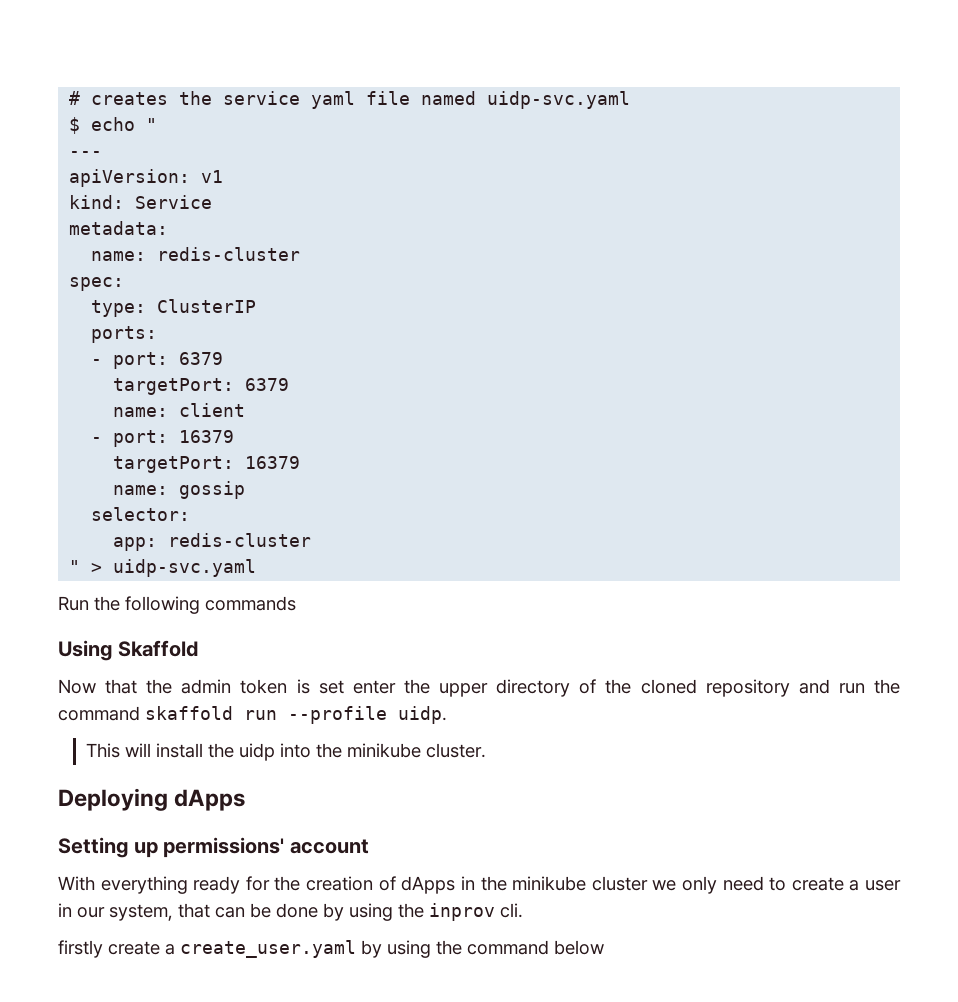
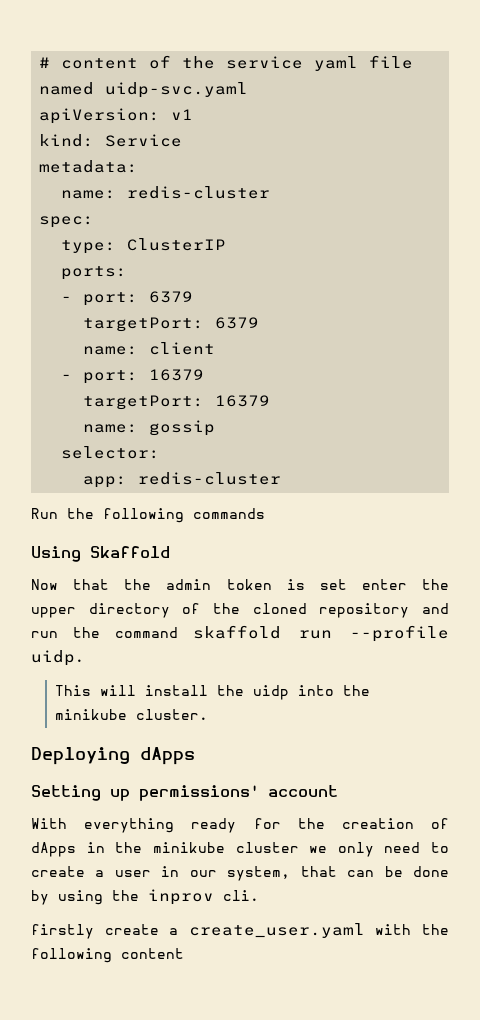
[91,92,169,105] creates -> [61,55,172,69] content of
[69,117,158,134] [69,151,103,157] // $ echo " // --- -> (249, 90) none
[69,559,257,577] // " > uidp-svc.yaml -> (282, 478) none
[361,940,604,958] by using the command below -> [375,924,449,935] [31,948,184,963] with the following content

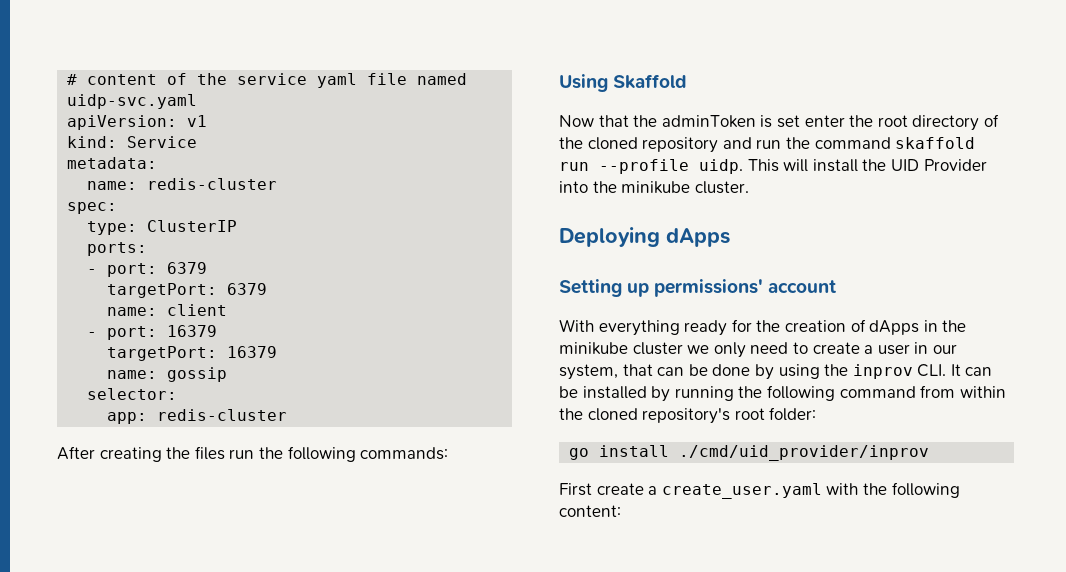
[31,508,265,523] Run the following commands -> [57,446,449,462] After creating the files run the following commands:
[166,579,272,590] admin token -> [661,115,756,128] adminToken
[31,607,76,618] upper -> [877,115,908,127] root
(84, 658) // -> (743, 166) none
[252,685,289,700] uidp -> [890,159,987,171] UID Provider
[223,890,259,901] [31,924,94,939] cli. // firstly -> [917,364,993,377] [559,385,1006,402] [559,407,817,424] [569,445,930,461] [559,483,592,496] CLI. It can be installed by running the following command from within the cloned repository's root folder: // go install ./cmd/uid_provider/inprov // First
[121,948,184,959] content -> [559,505,621,517] content:

